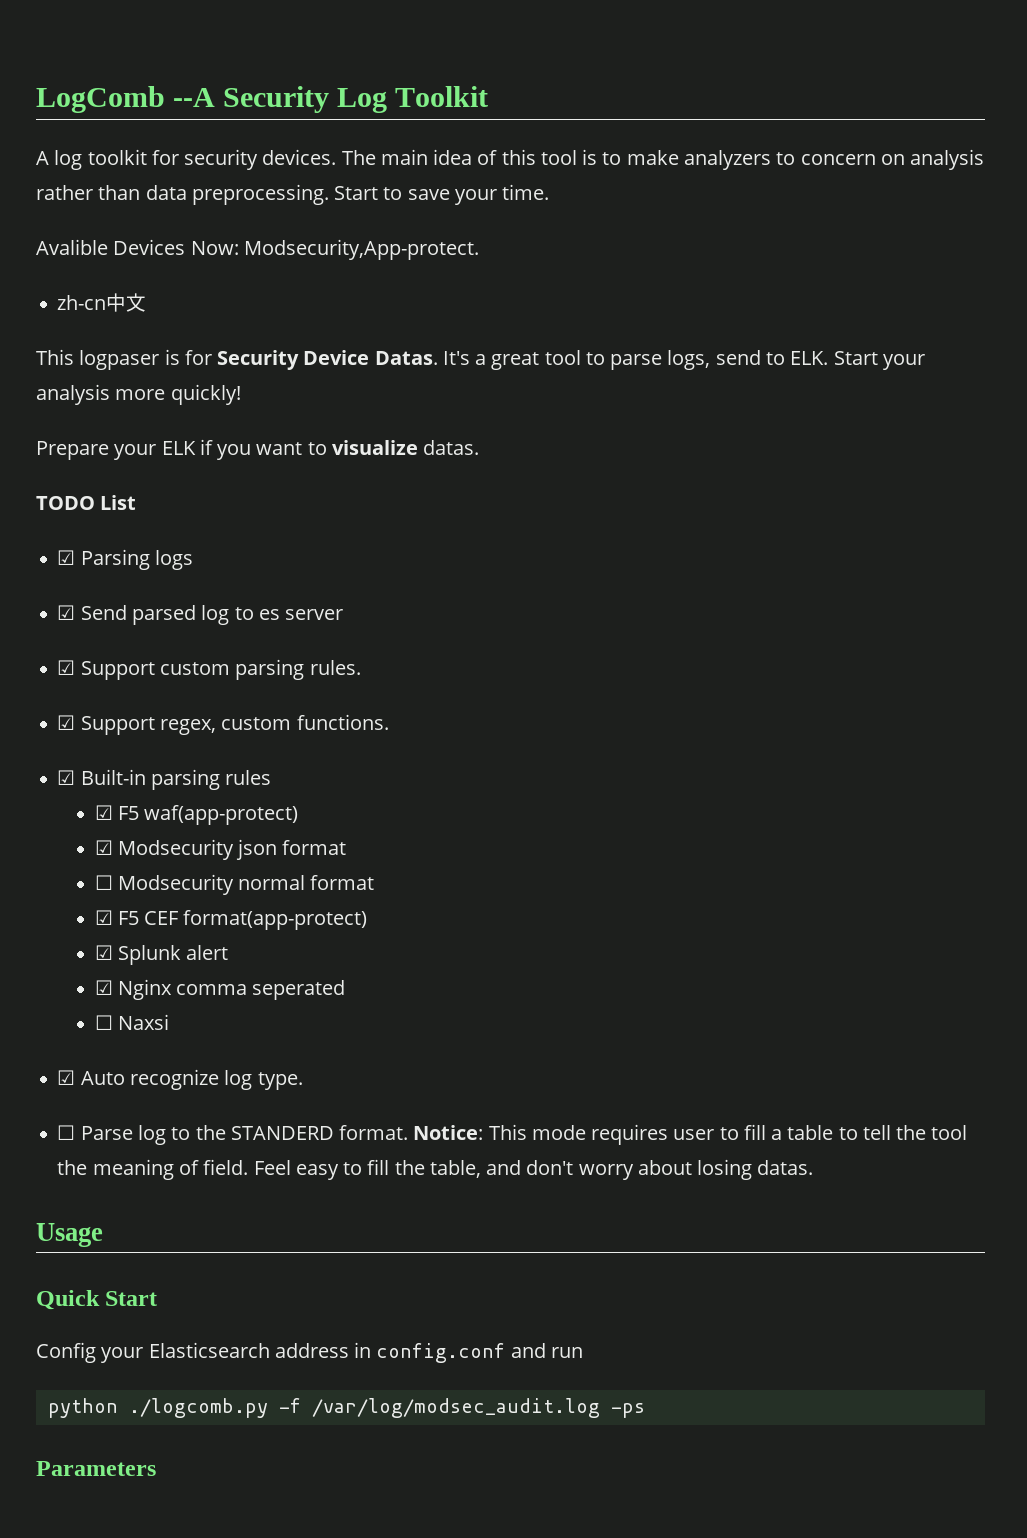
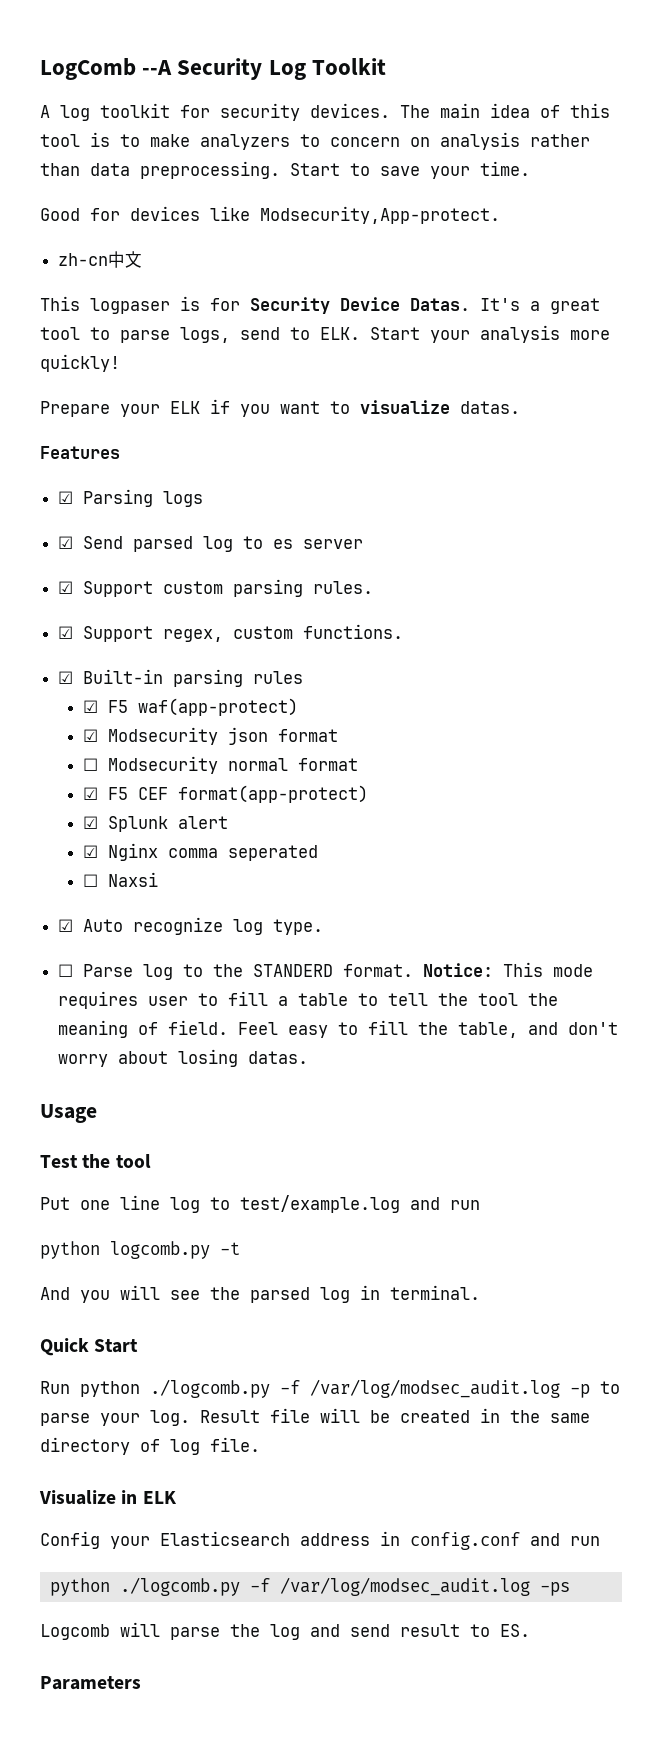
[36,239,239,255] Avalible Devices Now: -> [40,206,250,221] Good for devices like
[36,495,137,510] TODO List -> [40,446,120,459] Features
[36,1290,158,1310] Quick Start -> [40,1154,151,1168] [40,1195,480,1213] [40,1241,240,1259] [40,1285,480,1303] [40,1338,139,1356] [40,1379,620,1398] [40,1408,590,1426] [40,1437,260,1455] [39,1490,177,1505] Test the tool // Put one line log to test/example.log and run // python logcomb.py -t // And you will see the parsed log in terminal. // Quick Start // Run python ./logcomb.py -f /var/log/modsec_audit.log -p to parse your log. Result file will be created in the same directory of log file. // Visualize in ELK
(645, 1410) none -> [40,1622,530,1640] // Logcomb will parse the log and send result to ES.

